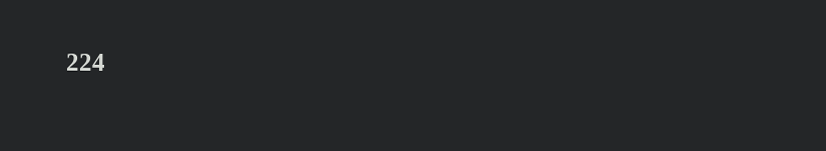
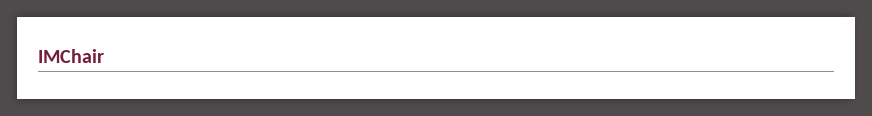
[66,53,106,71] 224 -> [38,49,104,63] IMChair

